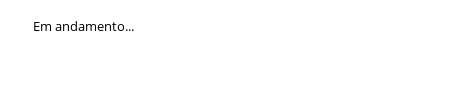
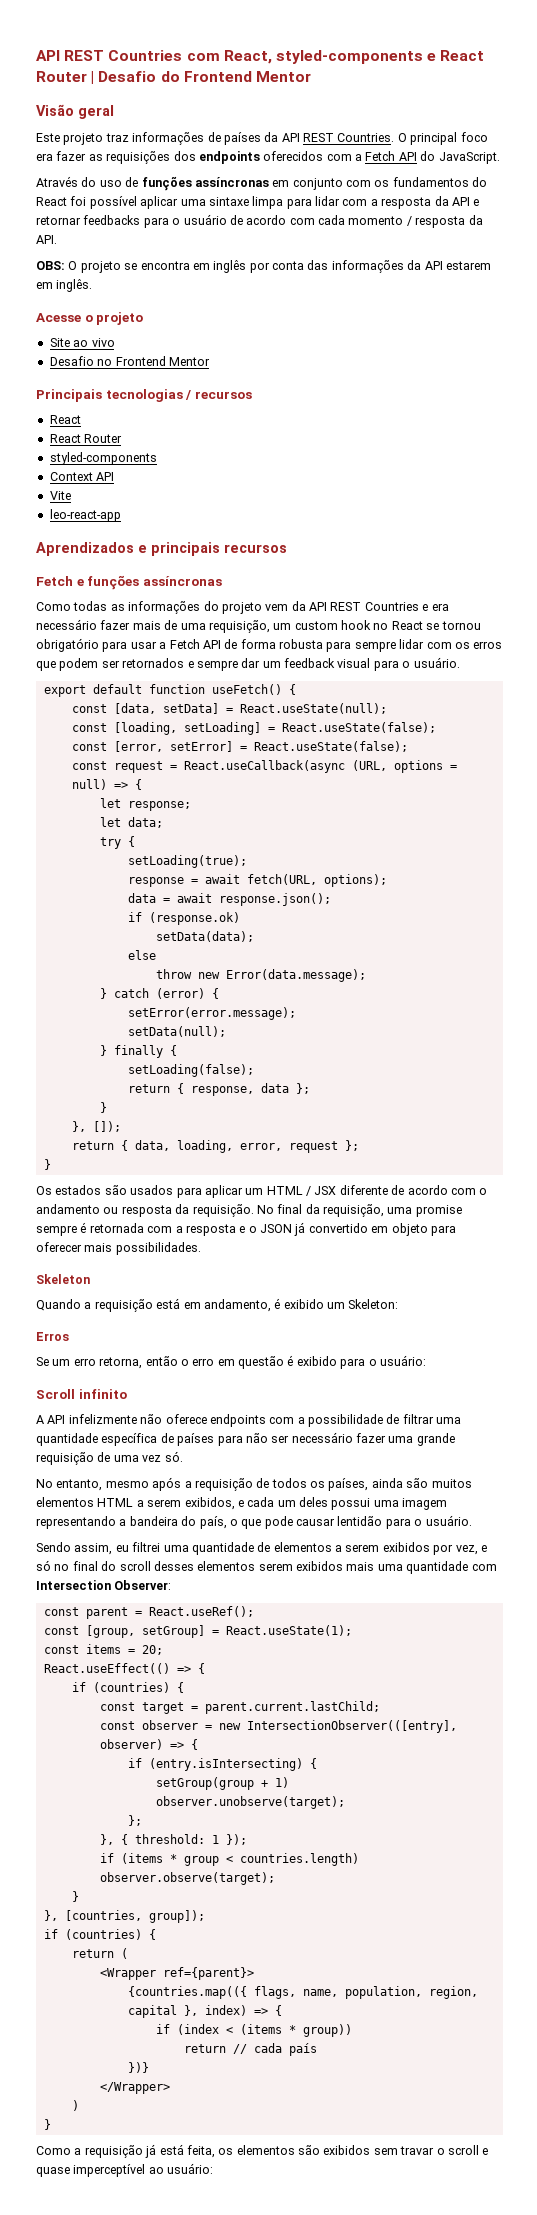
[33,21,135,31] Em andamento... -> [36,50,485,64] [36,71,311,84] [36,104,114,119] [36,132,488,145] [36,151,500,164] [36,176,488,191] [36,196,480,209] [36,214,483,228] [36,235,57,244] [36,260,491,273] [36,279,93,292] [36,312,144,325] [49,338,115,347] [49,356,210,366] [36,389,252,402] [49,415,81,424] [49,434,123,443] [49,452,157,465] [49,472,115,481] [49,491,71,500] [49,509,121,522] [36,542,287,556] [36,575,222,590] [36,601,449,614] [36,619,481,633] [36,638,503,652] [36,657,460,671] [43,684,296,697] [71,703,387,714] [71,722,436,735] [71,741,408,752] [71,760,457,773] [71,779,142,790] [99,798,191,811] [99,817,163,828] [99,836,135,849] [127,855,247,868] [127,874,387,887] [127,893,331,906] [127,912,240,925] [155,931,254,942] [127,950,156,960] [155,969,366,982] [99,988,219,999] [127,1007,296,1020] [127,1026,226,1037] [99,1045,177,1058] [127,1064,254,1077] [127,1083,310,1096] [99,1102,107,1113] [71,1121,121,1132] [71,1140,359,1153] [43,1159,51,1170] [36,1185,488,1198] [36,1204,462,1217] [36,1222,456,1236] [36,1242,201,1255] [36,1274,90,1284] [36,1298,399,1312] [36,1332,69,1341] [36,1355,426,1369] [36,1389,127,1399] [36,1414,462,1427] [36,1432,455,1446] [36,1451,183,1465] [36,1477,472,1491] [36,1497,448,1510] [36,1515,472,1529] [36,1542,487,1555] [36,1560,497,1574] [36,1580,172,1590] [43,1606,254,1619] [43,1625,352,1638] [43,1644,163,1655] [43,1663,205,1674] [71,1682,184,1693] [99,1701,380,1714] [99,1720,457,1733] [99,1739,198,1750] [127,1758,317,1771] [155,1777,289,1790] [155,1796,345,1809] [127,1815,142,1826] [99,1834,247,1845] [99,1853,359,1866] [99,1872,275,1885] [71,1891,79,1902] [43,1910,205,1923] [43,1929,156,1940] [71,1948,128,1959] [99,1967,254,1980] [127,1986,478,1999] [127,2005,282,2018] [155,2024,352,2037] [183,2043,317,2056] [127,2062,149,2073] [99,2082,170,2094] [71,2100,79,2111] [43,2119,51,2130] [36,2144,489,2158] [36,2163,214,2177] API REST Countries com React, styled-components e React Router | Desafio do Frontend Mentor // Visão geral // Este projeto traz informações de países da API REST Countries. O principal foco era fazer as requisições dos endpoints oferecidos com a Fetch API do JavaScript. // Através do uso de funções assíncronas em conjunto com os fundamentos do React foi possível aplicar uma sintaxe limpa para lidar com a resposta da API e retornar feedbacks para o usuário de acordo com cada momento / resposta da API. // OBS: O projeto se encontra em inglês por conta das informações da API estarem em inglês. // Acesse o projeto // Site ao vivo // Desafio no Frontend Mentor // Principais tecnologias / recursos // React // React Router // styled-components // Context API // Vite // leo-react-app // Aprendizados e principais recursos // Fetch e funções assíncronas // Como todas as informações do projeto vem da API REST Countries e era necessário fazer mais de uma requisição, um custom hook no React se tornou obrigatório para usar a Fetch API de forma robusta para sempre lidar com os erros que podem ser retornados e sempre dar um feedback visual para o usuário. // export default function useFetch() { // const [data, setData] = React.useState(null); // const [loading, setLoading] = React.useState(false); // const [error, setError] = React.useState(false); // const request = React.useCallback(async (URL, options = null) => { // let response; // let data; // try { // setLoading(true); // response = await fetch(URL, options); // data = await response.json(); // if (response.ok) // setData(data); // else // throw new Error(data.message); // } catch (error) { // setError(error.message); // setData(null); // } finally { // setLoading(false); // return { response, data }; // } // }, []); // return { data, loading, error, request }; // } // Os estados são usados para aplicar um HTML / JSX diferente de acordo com o andamento ou resposta da requisição. No final da requisição, uma promise sempre é retornada com a resposta e o JSON já convertido em objeto para oferecer mais possibilidades. // Skeleton // Quando a requisição está em andamento, é exibido um Skeleton: // Erros // Se um erro retorna, então o erro em questão é exibido para o usuário: // Scroll infinito // A API infelizmente não oferece endpoints com a possibilidade de filtrar uma quantidade específica de países para não ser necessário fazer uma grande requisição de uma vez só. // No entanto, mesmo após a requisição de todos os países, ainda são muitos elementos HTML a serem exibidos, e cada um deles possui uma imagem representando a bandeira do país, o que pode causar lentidão para o usuário. // Sendo assim, eu filtrei uma quantidade de elementos a serem exibidos por vez, e só no final do scroll desses elementos serem exibidos mais uma quantidade com Intersection Observer: // const parent = React.useRef(); // const [group, setGroup] = React.useState(1); // const items = 20; // React.useEffect(() => { // if (countries) { // const target = parent.current.lastChild; // const observer = new IntersectionObserver(([entry], observer) => { // if (entry.isIntersecting) { // setGroup(group + 1) // observer.unobserve(target); // }; // }, { threshold: 1 }); // if (items * group < countries.length) observer.observe(target); // } // }, [countries, group]); // if (countries) { // return ( // <Wrapper ref={parent}> // {countries.map(({ flags, name, population, region, capital }, index) => { // if (index < (items * group)) // return // cada país // })} // </Wrapper> // ) // } // Como a requisição já está feita, os elementos são exibidos sem travar o scroll e quase imperceptível ao usuário:

